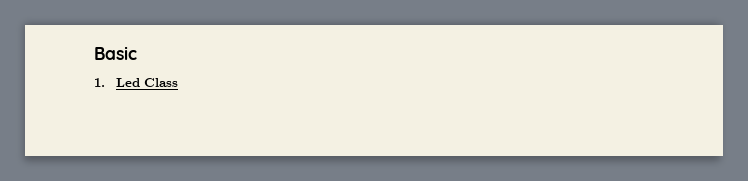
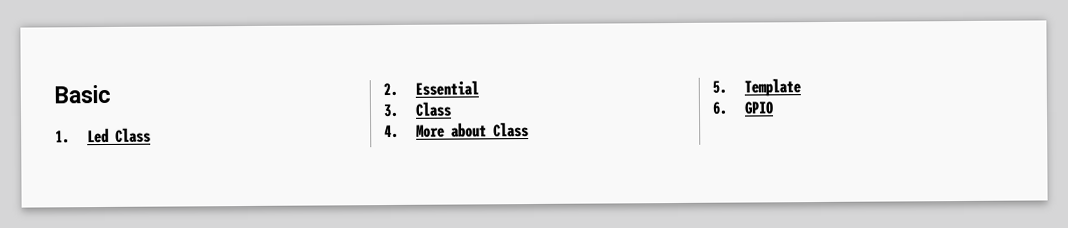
(178, 82) none -> [383,80,479,97] [383,101,452,118] [384,122,529,139] [712,78,801,97] [712,101,774,115] // 2. Essential // 3. Class // 4. More about Class // 5. Template // 6. GPIO

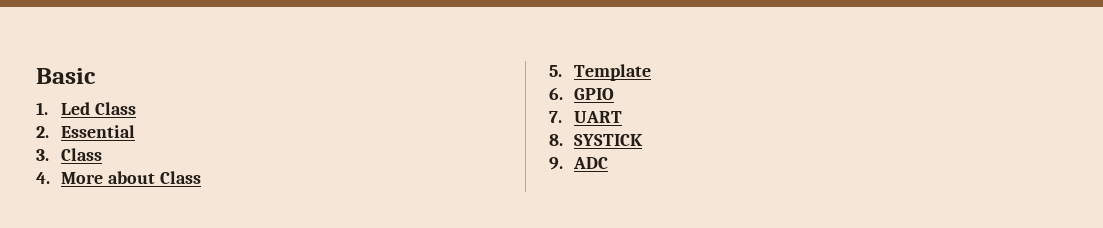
(774, 108) none -> [549,111,623,123] [549,134,644,146] [549,157,609,170] // 7. UART // 8. SYSTICK // 9. ADC

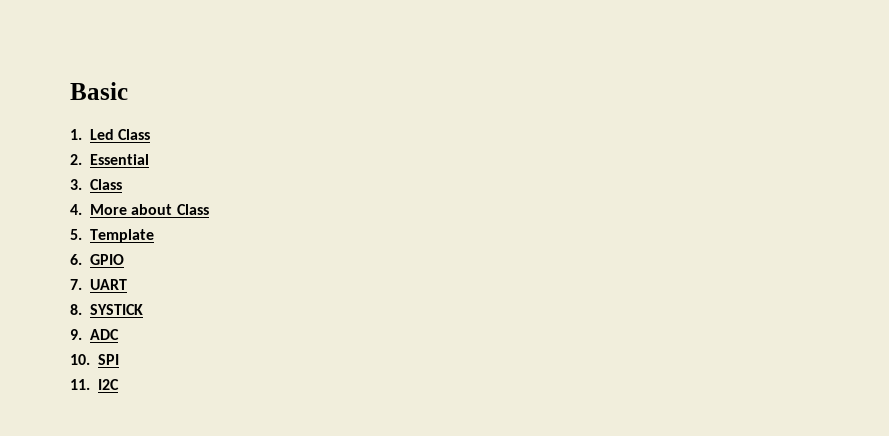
(609, 163) none -> [70,354,119,365] [70,379,119,390] // 10. SPI // 11. I2C

